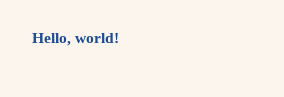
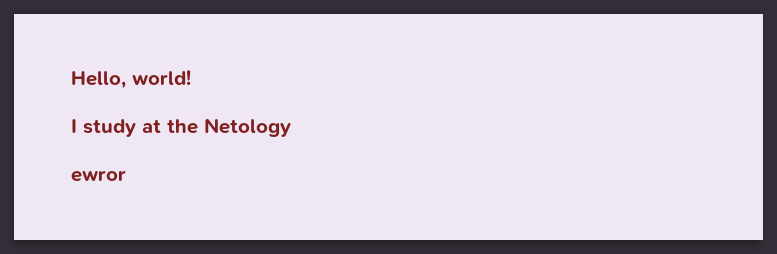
(120, 38) none -> [71,118,291,137] [71,170,126,182] // I study at the Netology // ewror

